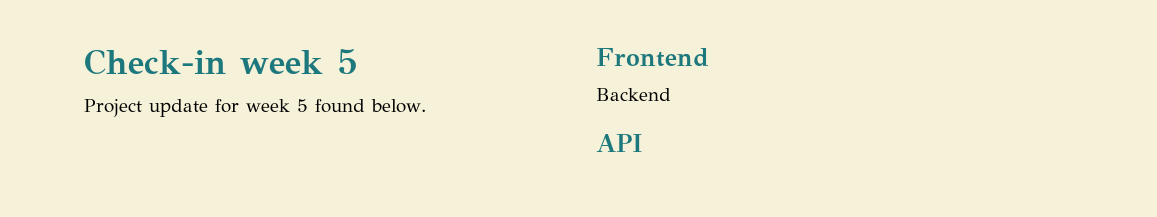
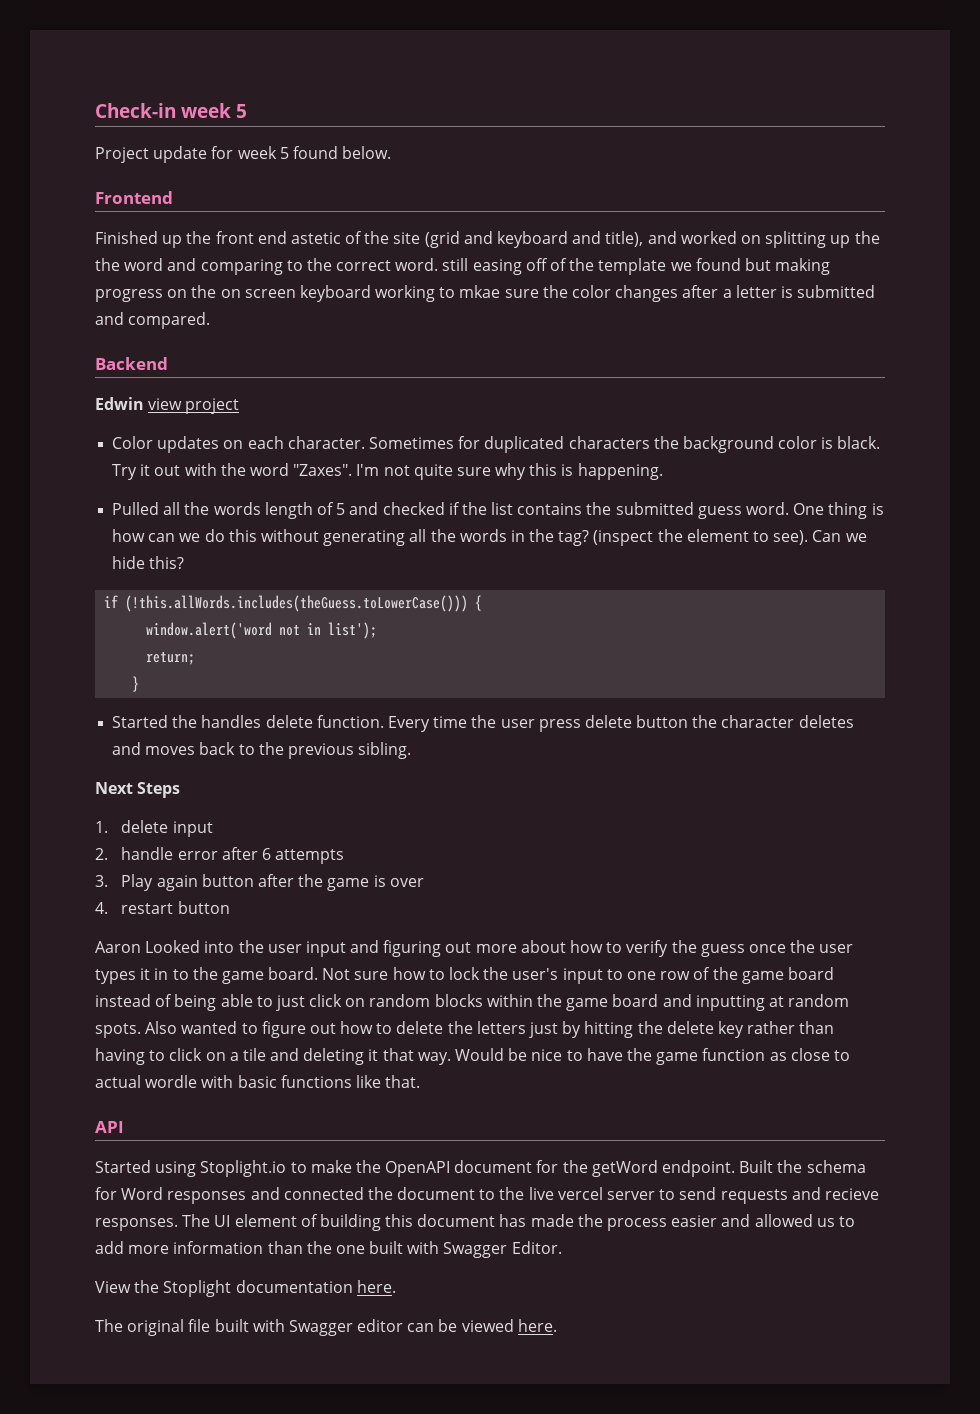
[596,88,671,101] [596,134,643,152] Backend // API -> [95,231,880,248] [95,258,831,275] [95,285,876,302] [95,312,211,329] [95,357,168,370] [95,397,240,414] [112,436,881,453] [112,463,663,480] [112,502,884,519] [112,529,867,546] [112,556,185,569] [104,595,483,612] [146,622,378,639] [146,652,196,665] [132,676,140,692] [112,715,854,732] [112,742,412,759] [95,782,181,798] [95,820,213,837] [95,847,345,864] [95,874,424,891] [95,901,230,914] [95,940,854,957] [95,967,834,984] [95,994,850,1011] [95,1021,835,1038] [95,1048,850,1065] [95,1075,421,1088] [95,1121,124,1133] [95,1160,866,1177] [95,1187,879,1204] [95,1214,855,1231] [95,1241,562,1258] [95,1280,396,1297] [95,1319,557,1336] Finished up the front end astetic of the site (grid and keyboard and title), and worked on splitting up the the word and comparing to the correct word. still easing off of the template we found but making progress on the on screen keyboard working to mkae sure the color changes after a letter is submitted and compared. // Backend // Edwin view project // Color updates on each character. Sometimes for duplicated characters the background color is black. Try it out with the word "Zaxes". I'm not quite sure why this is happening. // Pulled all the words length of 5 and checked if the list contains the submitted guess word. One thing is how can we do this without generating all the words in the tag? (inspect the element to see). Can we hide this? // if (!this.allWords.includes(theGuess.toLowerCase())) { // window.alert('word not in list'); // return; // } // Started the handles delete function. Every time the user press delete button the character deletes and moves back to the previous sibling. // Next Steps // 1. delete input // 2. handle error after 6 attempts // 3. Play again button after the game is over // 4. restart button // Aaron Looked into the user input and figuring out more about how to verify the guess once the user types it in to the game board. Not sure how to lock the user's input to one row of the game board instead of being able to just click on random blocks within the game board and inputting at random spots. Also wanted to figure out how to delete the letters just by hitting the delete key rather than having to click on a tile and deleting it that way. Would be nice to have the game function as close to actual wordle with basic functions like that. // API // Started using Stoplight.io to make the OpenAPI document for the getWord endpoint. Built the schema for Word responses and connected the document to the live vercel server to send requests and recieve responses. The UI element of building this document has made the process easier and allowed us to add more information than the one built with Swagger Editor. // View the Stoplight documentation here. // The original file built with Swagger editor can be viewed here.

